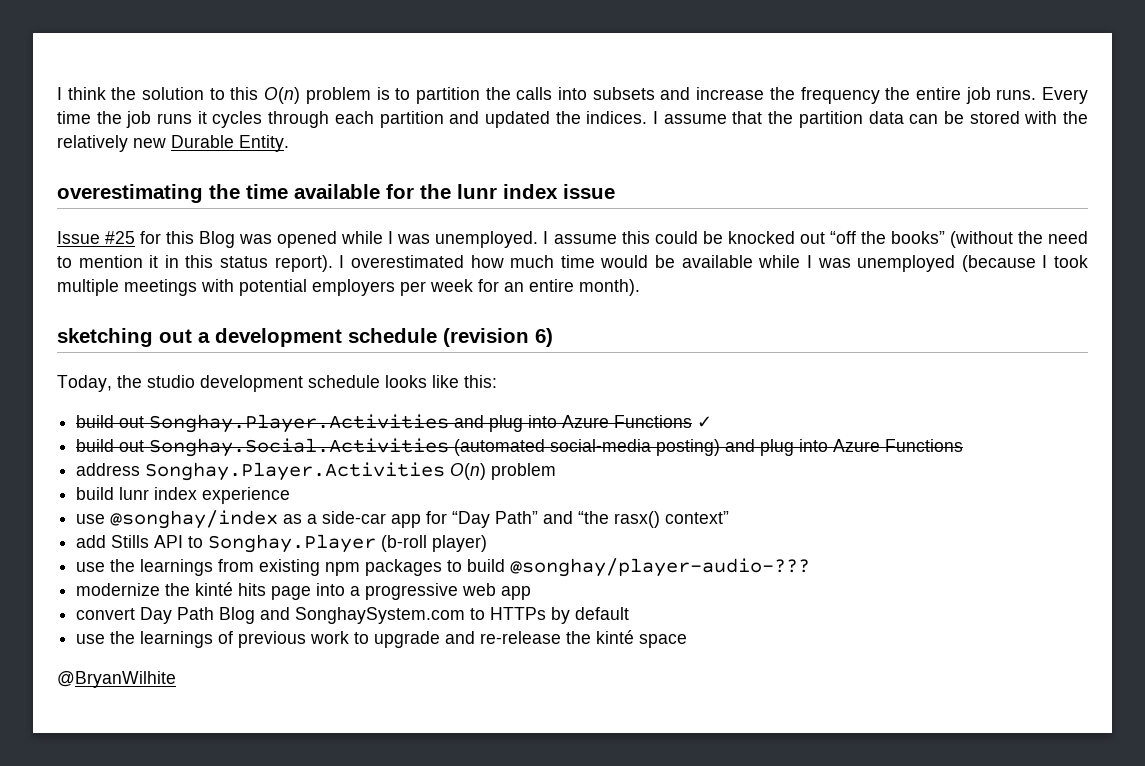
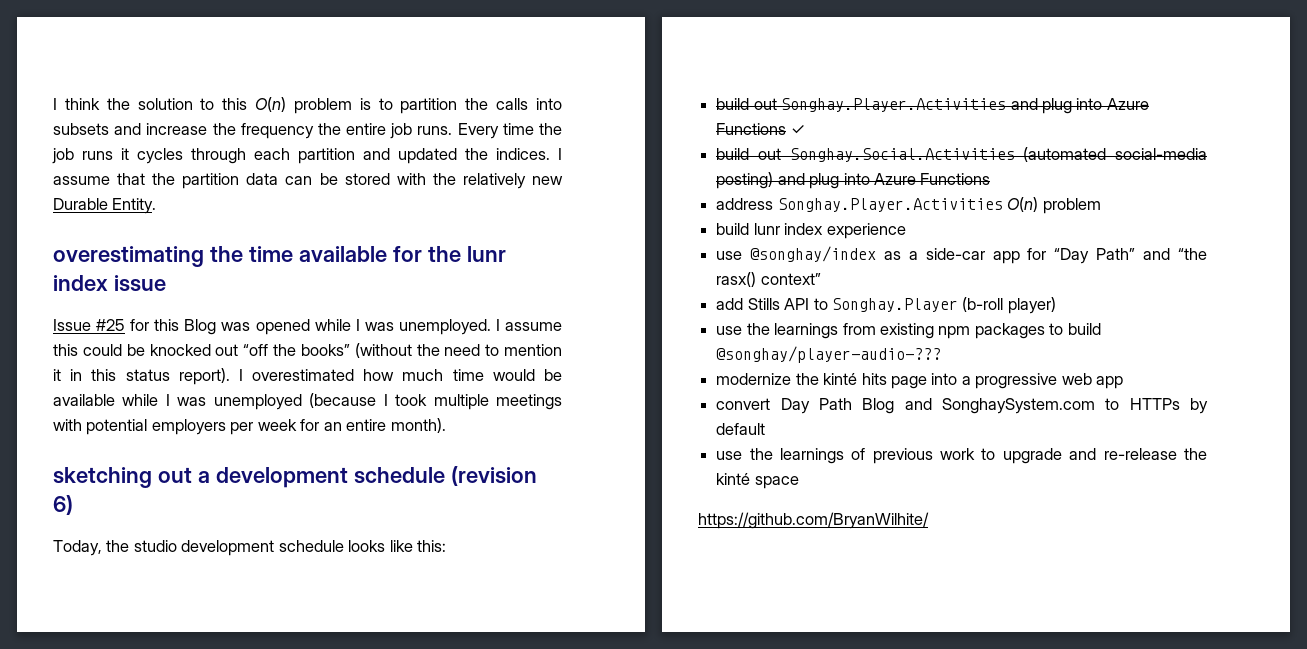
[57,671,176,688] @BryanWilhite -> [698,512,929,529] https://github.com/BryanWilhite/

